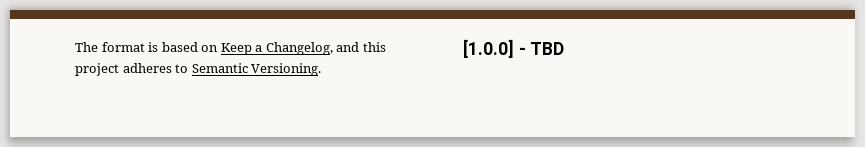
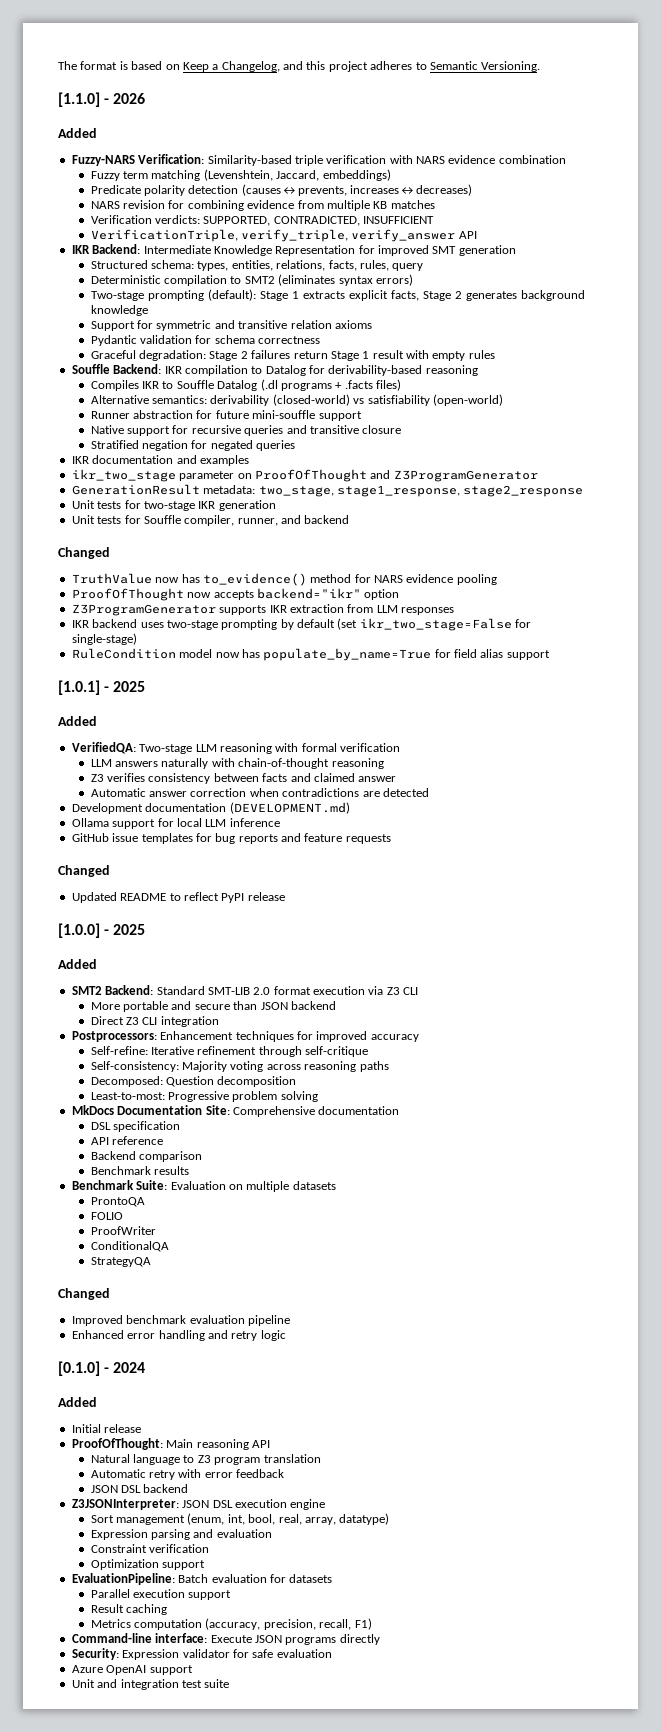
[463,39,565,58] [1.0.0] - TBD -> [58,92,146,107] [58,128,97,138] [71,154,566,166] [90,169,391,181] [90,184,473,196] [90,200,435,211] [90,215,435,226] [90,229,477,242] [71,244,516,256] [90,260,424,271] [90,274,413,286] [90,289,585,301] [90,305,148,316] [90,320,372,331] [90,335,321,346] [90,350,495,361] [71,364,478,376] [90,379,402,391] [90,394,503,406] [90,410,362,421] [90,425,402,436] [90,440,296,451] [71,455,249,466] [71,469,538,482] [71,484,584,497] [71,500,276,511] [71,515,350,526] [58,547,110,559] [71,573,497,586] [71,588,400,601] [71,604,454,616] [71,618,532,631] [71,633,137,645] [71,648,550,661] [58,680,146,695] [58,716,97,726] [71,742,400,754] [90,758,384,769] [90,773,397,784] [90,788,429,797] [71,802,350,814] [71,818,280,829] [71,833,391,844] [58,865,110,877] [71,892,285,903] [58,923,146,938] [58,959,97,969] [71,985,419,995] [90,1001,336,1012] [90,1016,219,1027] [71,1031,419,1042] [90,1046,369,1057] [90,1061,389,1072] [90,1076,297,1087] [90,1091,318,1102] [71,1105,400,1117] [90,1121,181,1132] [90,1136,164,1145] [90,1151,203,1162] [90,1166,190,1175] [71,1180,336,1192] [90,1197,145,1207] [90,1212,123,1220] [90,1226,156,1235] [90,1241,169,1252] [90,1257,151,1267] [58,1288,110,1300] [71,1315,290,1326] [71,1330,286,1341] [58,1361,146,1376] [58,1397,97,1407] [71,1424,142,1433] [71,1438,270,1450] [90,1454,321,1465] [90,1469,285,1480] [90,1484,189,1493] [71,1499,326,1510] [90,1513,390,1525] [90,1529,272,1540] [90,1544,210,1553] [90,1559,206,1570] [71,1573,333,1585] [90,1589,232,1600] [90,1604,168,1615] [90,1618,372,1630] [71,1633,380,1645] [71,1648,332,1660] [71,1665,193,1675] [71,1679,230,1690] [1.1.0] - 2026 // Added // Fuzzy-NARS Verification: Similarity-based triple verification with NARS evidence combination // Fuzzy term matching (Levenshtein, Jaccard, embeddings) // Predicate polarity detection (causes↔prevents, increases↔decreases) // NARS revision for combining evidence from multiple KB matches // Verification verdicts: SUPPORTED, CONTRADICTED, INSUFFICIENT // VerificationTriple, verify_triple, verify_answer API // IKR Backend: Intermediate Knowledge Representation for improved SMT generation // Structured schema: types, entities, relations, facts, rules, query // Deterministic compilation to SMT2 (eliminates syntax errors) // Two-stage prompting (default): Stage 1 extracts explicit facts, Stage 2 generates background knowledge // Support for symmetric and transitive relation axioms // Pydantic validation for schema correctness // Graceful degradation: Stage 2 failures return Stage 1 result with empty rules // Souffle Backend: IKR compilation to Datalog for derivability-based reasoning // Compiles IKR to Souffle Datalog (.dl programs + .facts files) // Alternative semantics: derivability (closed-world) vs satisfiability (open-world) // Runner abstraction for future mini-souffle support // Native support for recursive queries and transitive closure // Stratified negation for negated queries // IKR documentation and examples // ikr_two_stage parameter on ProofOfThought and Z3ProgramGenerator // GenerationResult metadata: two_stage, stage1_response, stage2_response // Unit tests for two-stage IKR generation // Unit tests for Souffle compiler, runner, and backend // Changed // TruthValue now has to_evidence() method for NARS evidence pooling // ProofOfThought now accepts backend="ikr" option // Z3ProgramGenerator supports IKR extraction from LLM responses // IKR backend uses two-stage prompting by default (set ikr_two_stage=False for single-stage) // RuleCondition model now has populate_by_name=True for field alias support // [1.0.1] - 2025 // Added // VerifiedQA: Two-stage LLM reasoning with formal verification // LLM answers naturally with chain-of-thought reasoning // Z3 verifies consistency between facts and claimed answer // Automatic answer correction when contradictions are detected // Development documentation (DEVELOPMENT.md) // Ollama support for local LLM inference // GitHub issue templates for bug reports and feature requests // Changed // Updated README to reflect PyPI release // [1.0.0] - 2025 // Added // SMT2 Backend: Standard SMT-LIB 2.0 format execution via Z3 CLI // More portable and secure than JSON backend // Direct Z3 CLI integration // Postprocessors: Enhancement techniques for improved accuracy // Self-refine: Iterative refinement through self-critique // Self-consistency: Majority voting across reasoning paths // Decomposed: Question decomposition // Least-to-most: Progressive problem solving // MkDocs Documentation Site: Comprehensive documentation // DSL specification // API reference // Backend comparison // Benchmark results // Benchmark Suite: Evaluation on multiple datasets // ProntoQA // FOLIO // ProofWriter // ConditionalQA // StrategyQA // Changed // Improved benchmark evaluation pipeline // Enhanced error handling and retry logic // [0.1.0] - 2024 // Added // Initial release // ProofOfThought: Main reasoning API // Natural language to Z3 program translation // Automatic retry with error feedback // JSON DSL backend // Z3JSONInterpreter: JSON DSL execution engine // Sort management (enum, int, bool, real, array, datatype) // Expression parsing and evaluation // Constraint verification // Optimization support // EvaluationPipeline: Batch evaluation for datasets // Parallel execution support // Result caching // Metrics computation (accuracy, precision, recall, F1) // Command-line interface: Execute JSON programs directly // Security: Expression validator for safe evaluation // Azure OpenAI support // Unit and integration test suite

